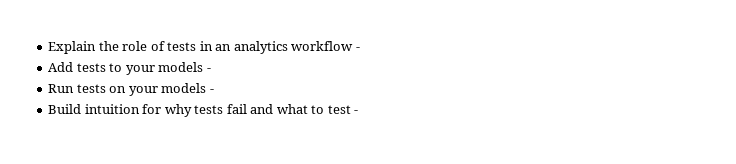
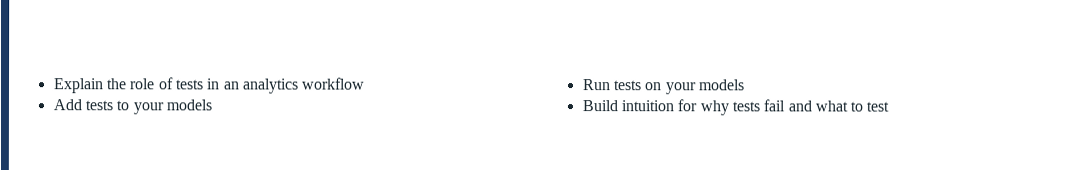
[355,47,360,51] - -> (366, 83) none
[206,68,211,72] - -> (212, 105) none
[209,89,214,93] - -> (745, 85) none
[354,110,359,114] - -> (890, 106) none

